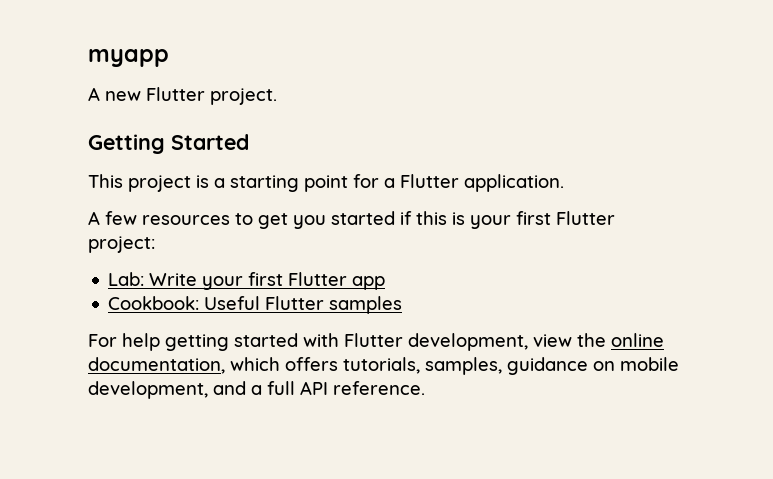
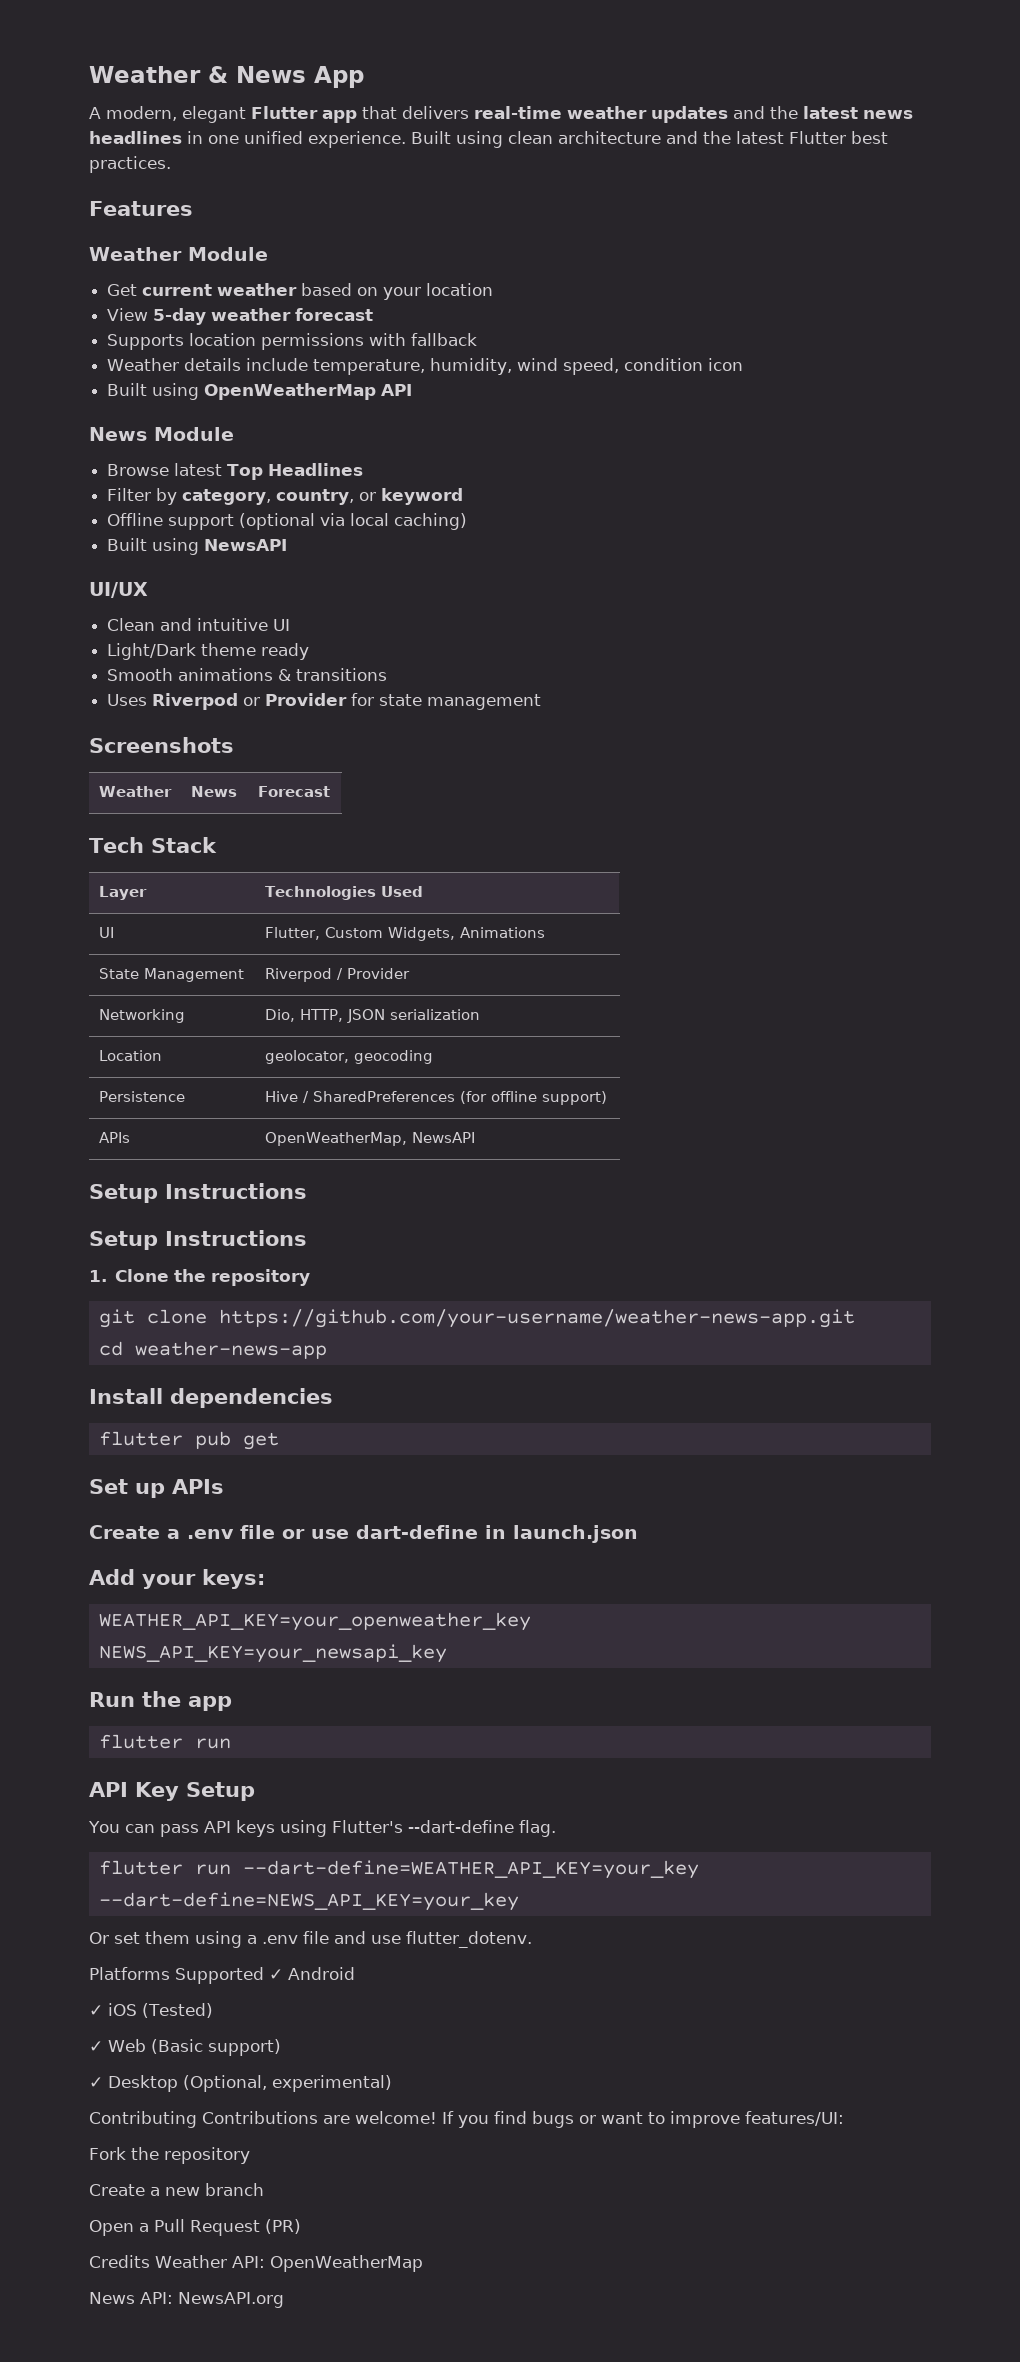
[88,49,169,67] [88,87,277,105] [88,134,249,154] [88,174,564,192] [88,211,615,229] [88,236,155,253] [108,272,386,290] [108,296,403,314] [88,333,664,351] [88,357,679,375] [88,381,425,399] myapp // A new Flutter project. // Getting Started // This project is a starting point for a Flutter application. // A few resources to get you started if this is your first Flutter project: // Lab: Write your first Flutter app // Cookbook: Useful Flutter samples // For help getting started with Flutter development, view the online documentation, which offers tutorials, samples, guidance on mobile development, and a full API reference. -> [89,66,364,88] [89,106,913,123] [89,131,888,148] [89,156,171,173] [89,201,193,216] [89,247,268,261] [107,283,494,300] [107,308,374,325] [107,333,478,350] [107,358,744,375] [107,383,413,400] [89,427,234,441] [107,463,364,480] [107,488,464,505] [107,513,468,530] [107,538,288,555] [89,582,148,598] [107,618,291,631] [107,643,310,660] [107,668,388,681] [107,693,542,710] [89,737,234,753] [98,786,172,797] [190,786,237,797] [257,786,330,797] [89,837,217,853] [98,886,147,900] [264,886,423,900] [98,927,114,938] [264,927,545,941] [98,968,244,982] [264,968,410,982] [98,1009,185,1023] [264,1009,480,1023] [98,1050,162,1061] [264,1050,433,1064] [98,1091,185,1102] [264,1091,607,1105] [98,1132,130,1143] [264,1132,475,1146] [89,1183,307,1203] [89,1230,307,1250] [89,1269,311,1286] [98,1309,855,1328] [98,1341,327,1359] [89,1388,333,1408] [98,1431,279,1450] [89,1479,224,1498] [89,1525,638,1543] [89,1569,265,1589] [98,1612,531,1631] [98,1644,447,1663] [89,1691,232,1711] [98,1734,231,1749] [89,1782,255,1801] [88,1820,556,1837] [98,1860,699,1879] [98,1892,519,1911] [89,1931,532,1948] [89,1967,355,1984] [89,2003,213,2018] [89,2039,281,2056] [89,2075,392,2092] [89,2111,844,2128] [89,2147,250,2164] [89,2183,264,2196] [89,2219,301,2236] [89,2255,423,2272] [89,2292,284,2308] Weather & News App // A modern, elegant Flutter app that delivers real-time weather updates and the latest news headlines in one unified experience. Built using clean architecture and the latest Flutter best practices. // Features // Weather Module // Get current weather based on your location // View 5-day weather forecast // Supports location permissions with fallback // Weather details include temperature, humidity, wind speed, condition icon // Built using OpenWeatherMap API // News Module // Browse latest Top Headlines // Filter by category, country, or keyword // Offline support (optional via local caching) // Built using NewsAPI // UI/UX // Clean and intuitive UI // Light/Dark theme ready // Smooth animations & transitions // Uses Riverpod or Provider for state management // Screenshots // Weather | News | Forecast // Tech Stack // Layer | Technologies Used // UI | Flutter, Custom Widgets, Animations // State Management | Riverpod / Provider // Networking | Dio, HTTP, JSON serialization // Location | geolocator, geocoding // Persistence | Hive / SharedPreferences (for offline support) // APIs | OpenWeatherMap, NewsAPI // Setup Instructions // Setup Instructions // 1. Clone the repository // git clone https://github.com/your-username/weather-news-app.git // cd weather-news-app // Install dependencies // flutter pub get // Set up APIs // Create a .env file or use dart-define in launch.json // Add your keys: // WEATHER_API_KEY=your_openweather_key // NEWS_API_KEY=your_newsapi_key // Run the app // flutter run // API Key Setup // You can pass API keys using Flutter's --dart-define flag. // flutter run --dart-define=WEATHER_API_KEY=your_key --dart-define=NEWS_API_KEY=your_key // Or set them using a .env file and use flutter_dotenv. // Platforms Supported ✓ Android // ✓ iOS (Tested) // ✓ Web (Basic support) // ✓ Desktop (Optional, experimental) // Contributing Contributions are welcome! If you find bugs or want to improve features/UI: // Fork the repository // Create a new branch // Open a Pull Request (PR) // Credits Weather API: OpenWeatherMap // News API: NewsAPI.org

